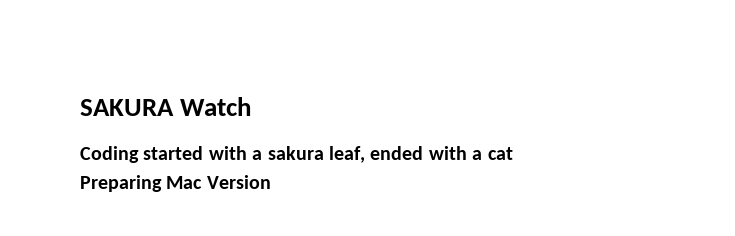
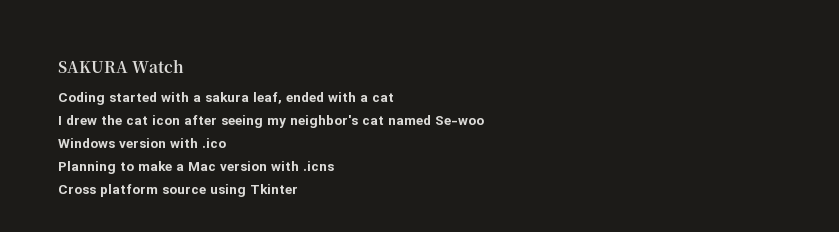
[80,175,271,192] Preparing Mac Version -> [58,115,484,128] [58,138,226,148] [58,161,334,174] [58,184,298,197] I drew the cat icon after seeing my neighbor's cat named Se-woo // Windows version with .ico // Planning to make a Mac version with .icns // Cross platform source using Tkinter

